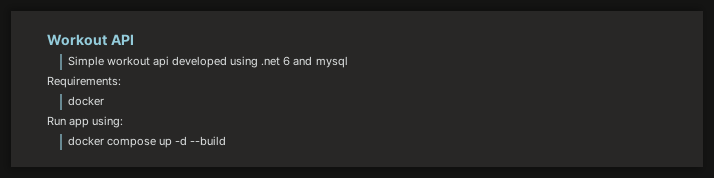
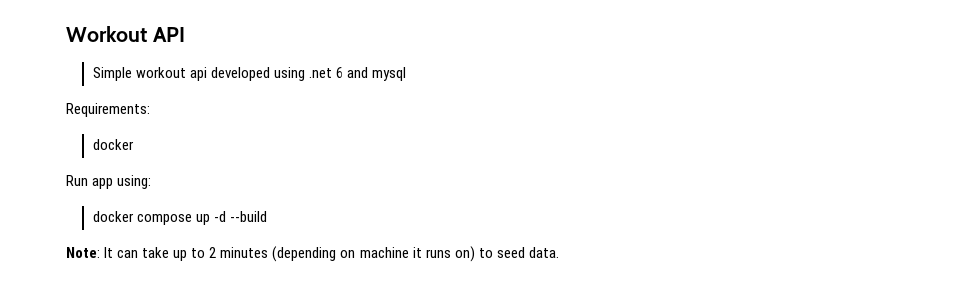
(227, 141) none -> [66,246,559,262] // Note: It can take up to 2 minutes (depending on machine it runs on) to seed data.

